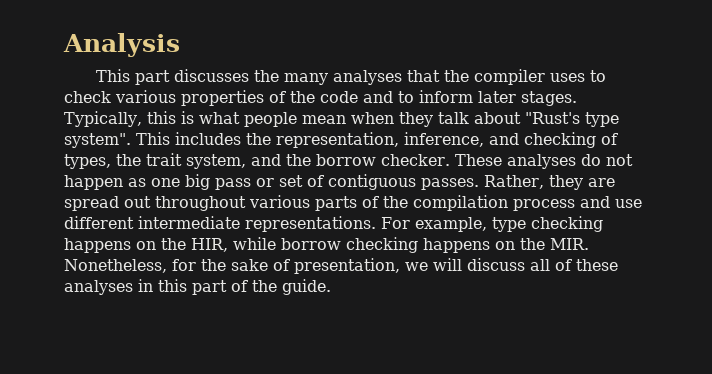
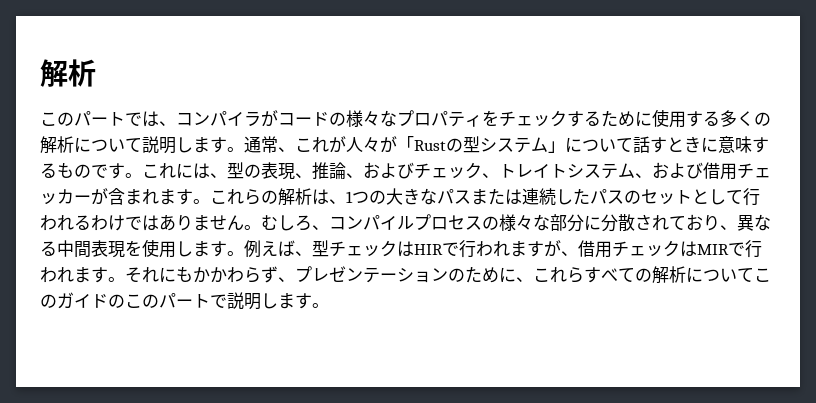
[63,33,180,57] [95,69,606,85] [64,90,577,106] [64,111,619,127] [64,132,618,148] [64,153,633,169] [64,174,615,190] [64,195,642,211] [64,216,603,232] [64,237,589,253] [64,258,618,274] [64,279,331,295] Analysis // This part discusses the many analyses that the compiler uses to check various properties of the code and to inform later stages. Typically, this is what people mean when they talk about "Rust's type system". This includes the representation, inference, and checking of types, the trait system, and the borrow checker. These analyses do not happen as one big pass or set of contiguous passes. Rather, they are spread out throughout various parts of the compilation process and use different intermediate representations. For example, type checking happens on the HIR, while borrow checking happens on the MIR. Nonetheless, for the sake of presentation, we will discuss all of these analyses in this part of the guide. -> [40,59,96,87] [40,109,771,128] [40,136,769,154] [40,162,771,180] [40,188,760,206] [40,214,771,232] [40,239,762,258] [40,266,771,284] [40,292,329,310] 解析 // このパートでは、コンパイラがコードの様々なプロパティをチェックするために使用する多くの解析について説明します。通常、これが人々が「Rustの型システム」について話すときに意味するものです。これには、型の表現、推論、およびチェック、トレイトシステム、および借用チェッカーが含まれます。これらの解析は、1つの大きなパスまたは連続したパスのセットとして行われるわけではありません。むしろ、コンパイルプロセスの様々な部分に分散されており、異なる中間表現を使用します。例えば、型チェックはHIRで行われますが、借用チェックはMIRで行われます。それにもかかわらず、プレゼンテーションのために、これらすべての解析についてこのガイドのこのパートで説明します。

